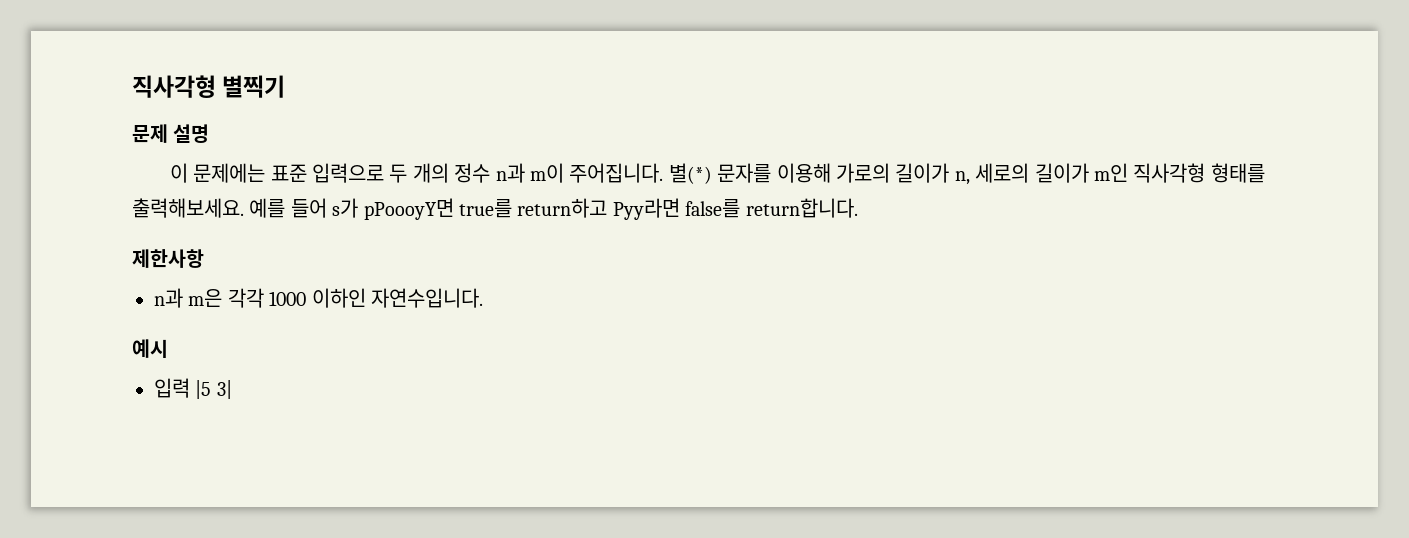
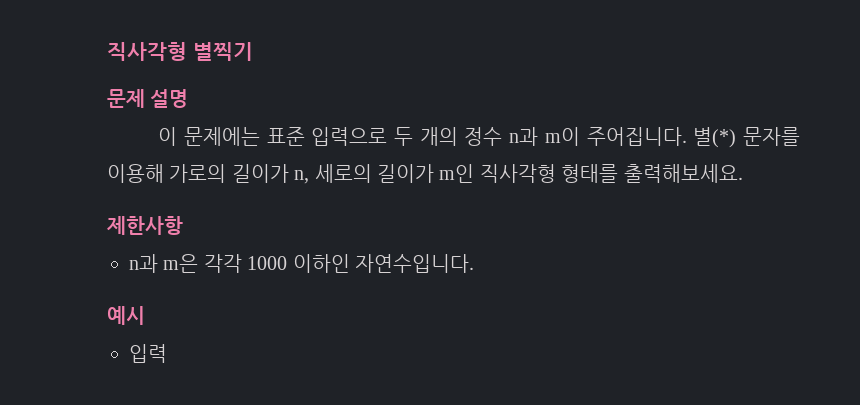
[249,198,858,220] 예를 들어 s가 pPoooyY면 true를 return하고 Pyy라면 false를 return합니다. -> (743, 173) none
[195,380,232,399] |5 3| -> (167, 353) none

